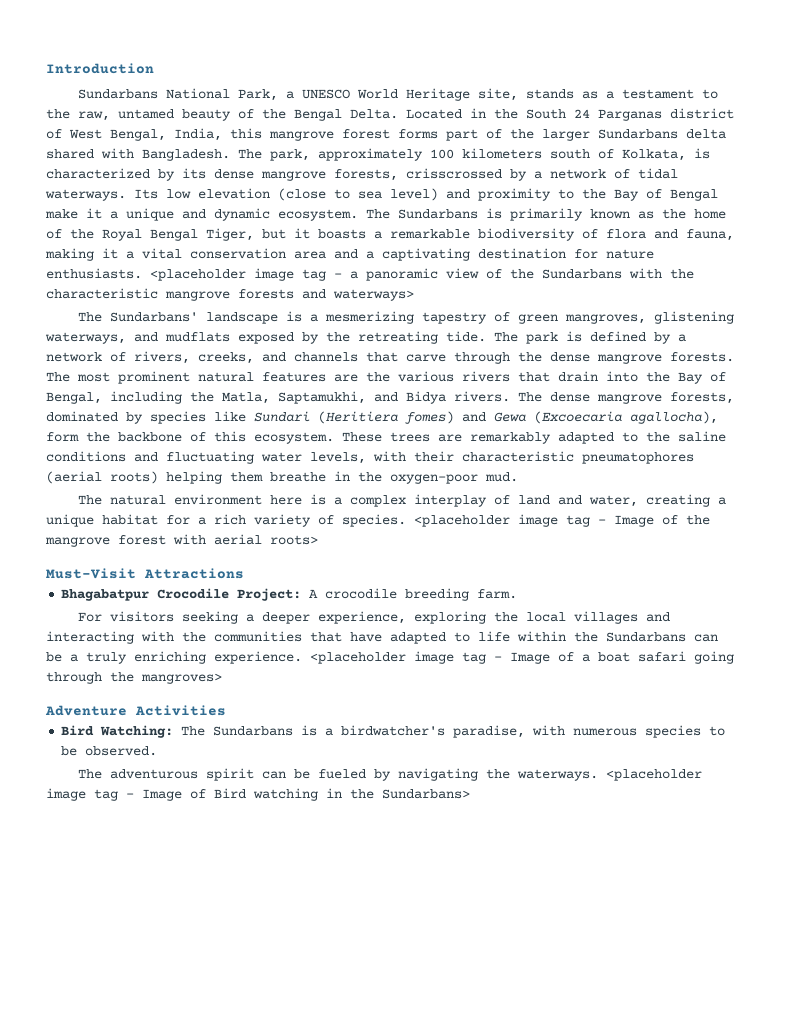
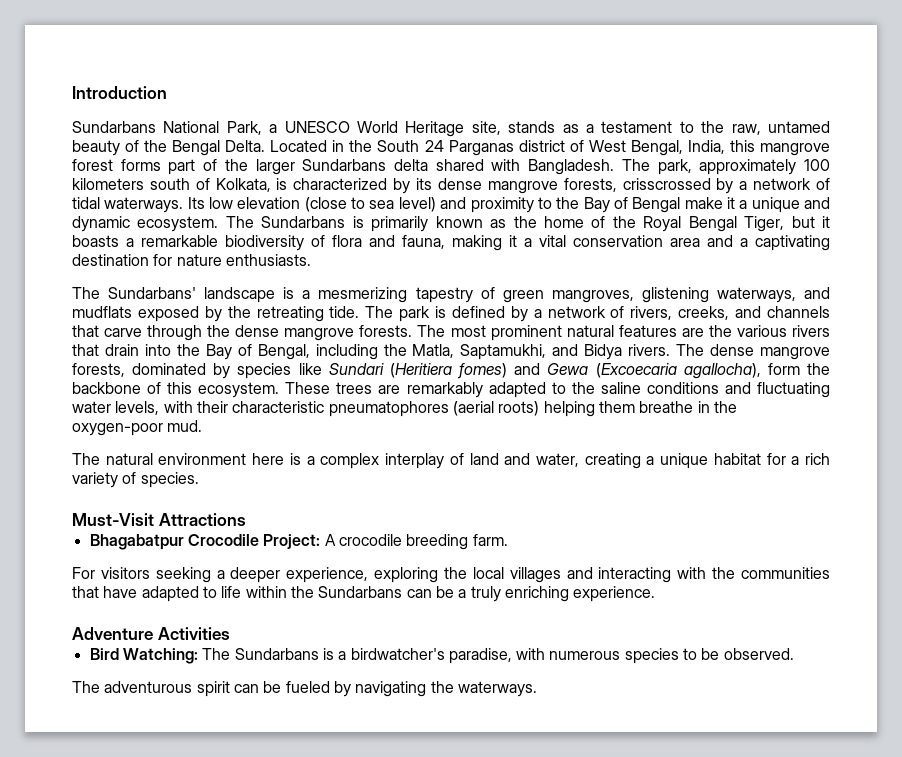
[150,268,694,281] [46,288,414,301] <placeholder image tag - a panoramic view of the Sundarbans with the characteristic mangrove forests and waterways> -> (311, 260) none
[414,514,710,527] [45,534,318,547] <placeholder image tag - Image of the mangrove forest with aerial roots> -> (199, 480) none
[310,651,734,664] [46,672,222,684] <placeholder image tag - Image of a boat safari going through the mangroves> -> (656, 594) none
[606,769,703,781] [46,788,470,801] <placeholder image tag - Image of Bird watching in the Sundarbans> -> (537, 689) none

